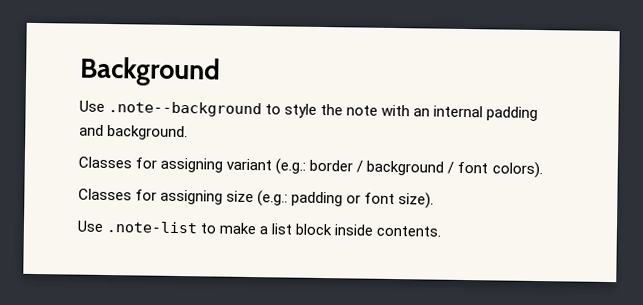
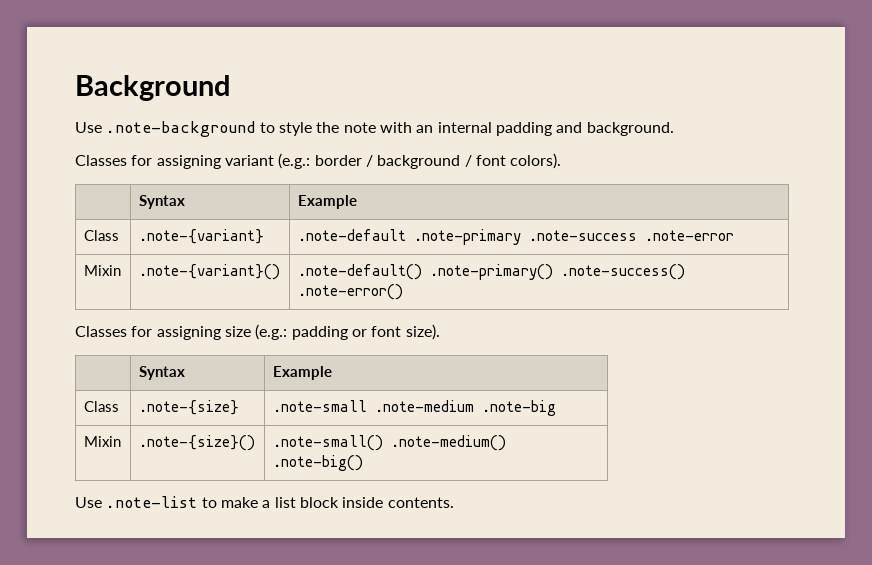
[108,101,263,118] .note--background -> [106,121,256,137] .note-background
(543, 170) none -> [138,195,185,209] [297,195,357,209] [83,230,119,241] [138,229,264,244] [297,229,734,245] [83,265,121,276] [138,264,280,280] [297,264,685,280] [297,284,403,300] // | Syntax | Example // Class | .note-{variant} | .note-default .note-primary .note-success .note-error // Mixin | .note-{variant}() | .note-default() .note-primary() .note-success() .note-error()
(435, 200) none -> [138,366,185,380] [272,366,332,380] [83,401,119,412] [138,400,239,415] [272,400,556,416] [83,436,121,447] [138,435,255,451] [272,435,506,451] [272,455,363,471] // | Syntax | Example // Class | .note-{size} | .note-small .note-medium .note-big // Mixin | .note-{size}() | .note-small() .note-medium() .note-big()

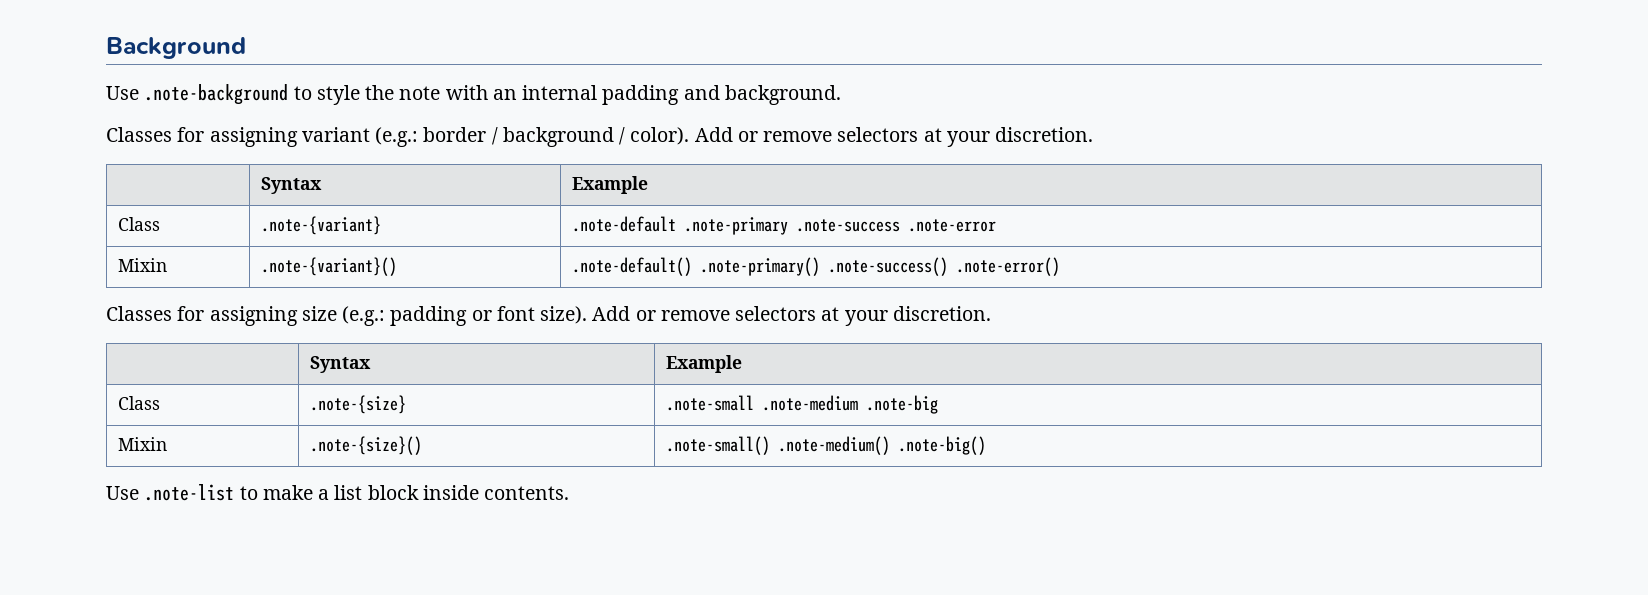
[475,153,562,169] font colors). -> [630,127,1094,147] color). Add or remove selectors at your discretion.
(440, 332) none -> [592,306,991,326] Add or remove selectors at your discretion.

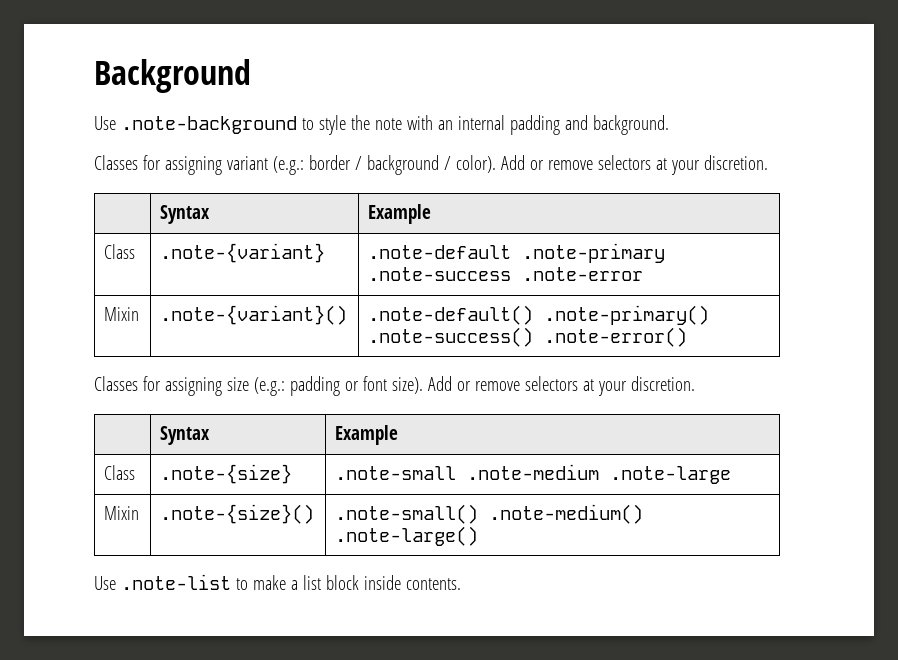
[866,395,939,414] .note-big -> [610,466,732,484] .note-large
[898,436,987,455] .note-big() -> [335,526,479,546] .note-large()

